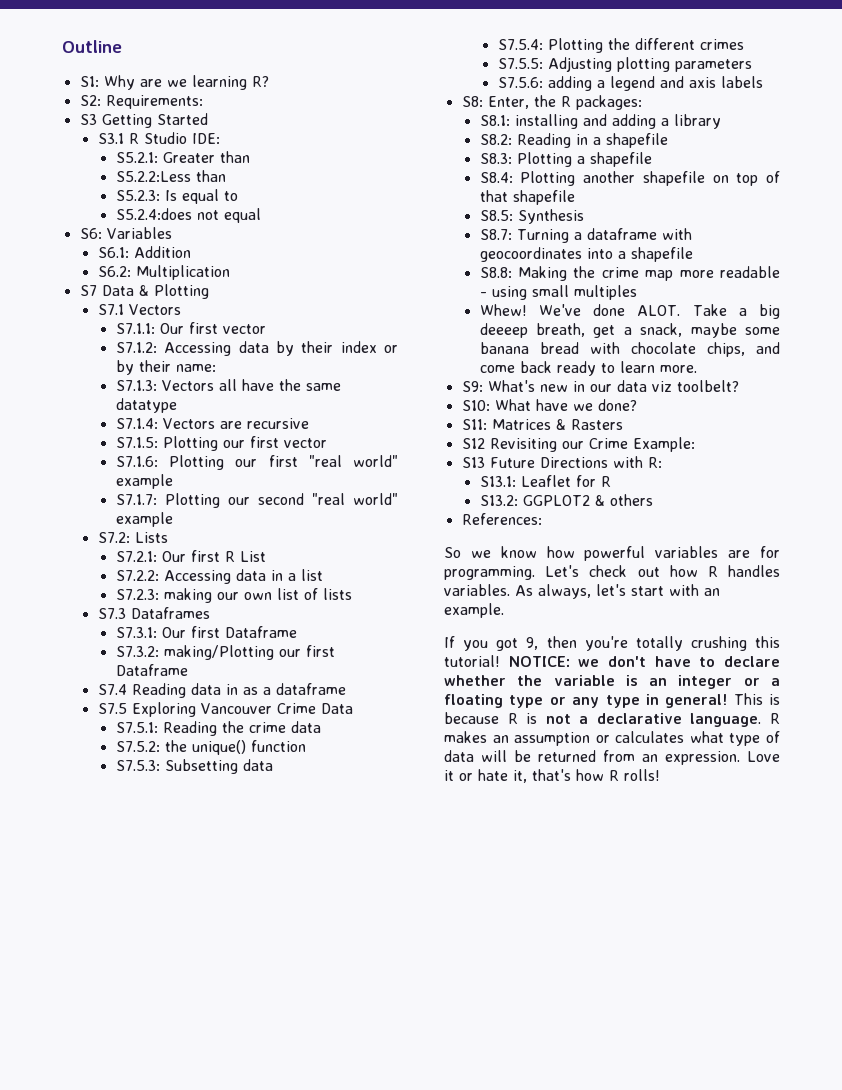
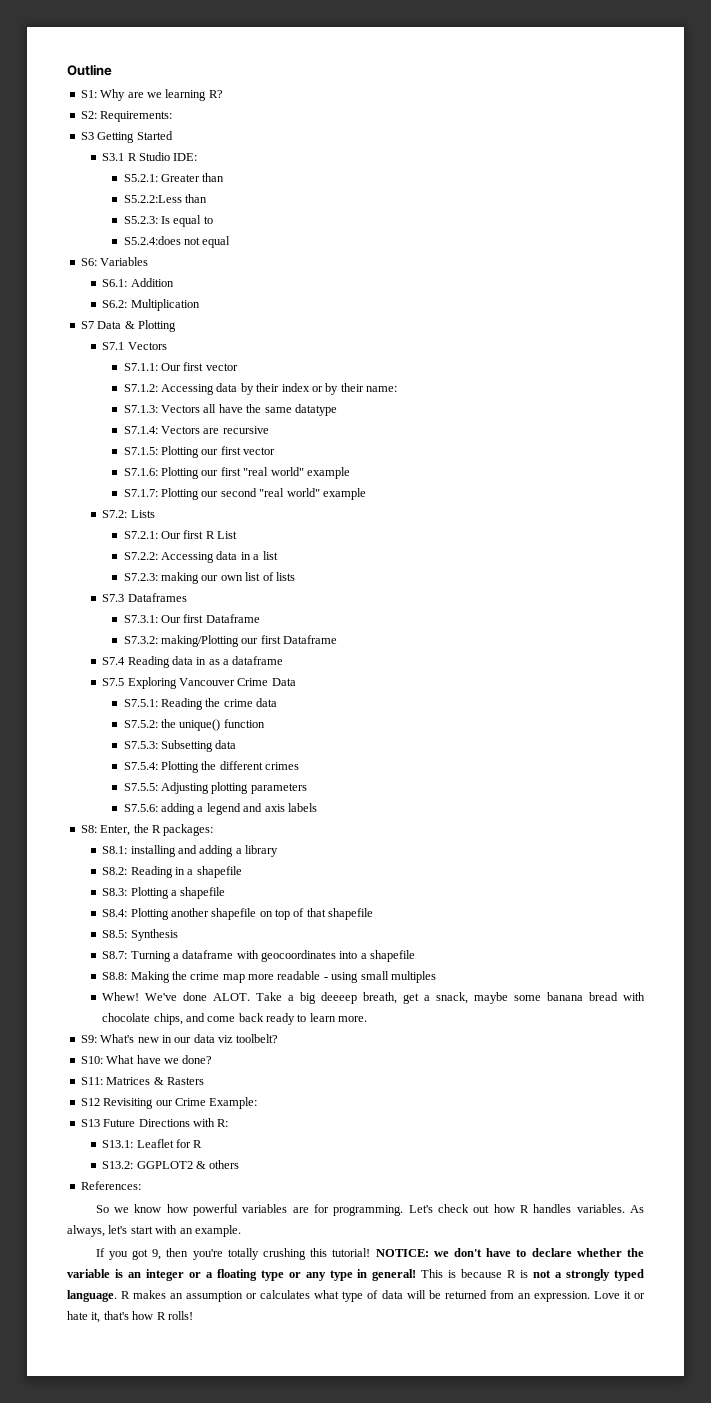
[596,713,682,724] declarative -> [566,1269,645,1281] strongly typed

